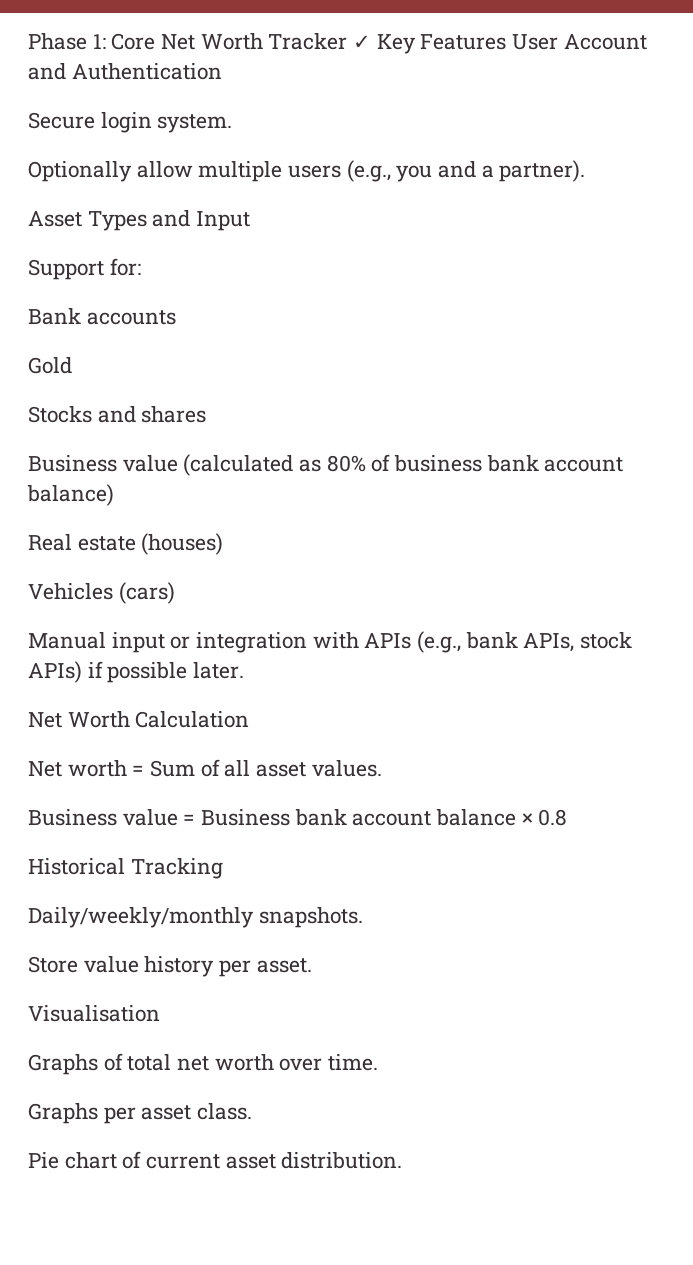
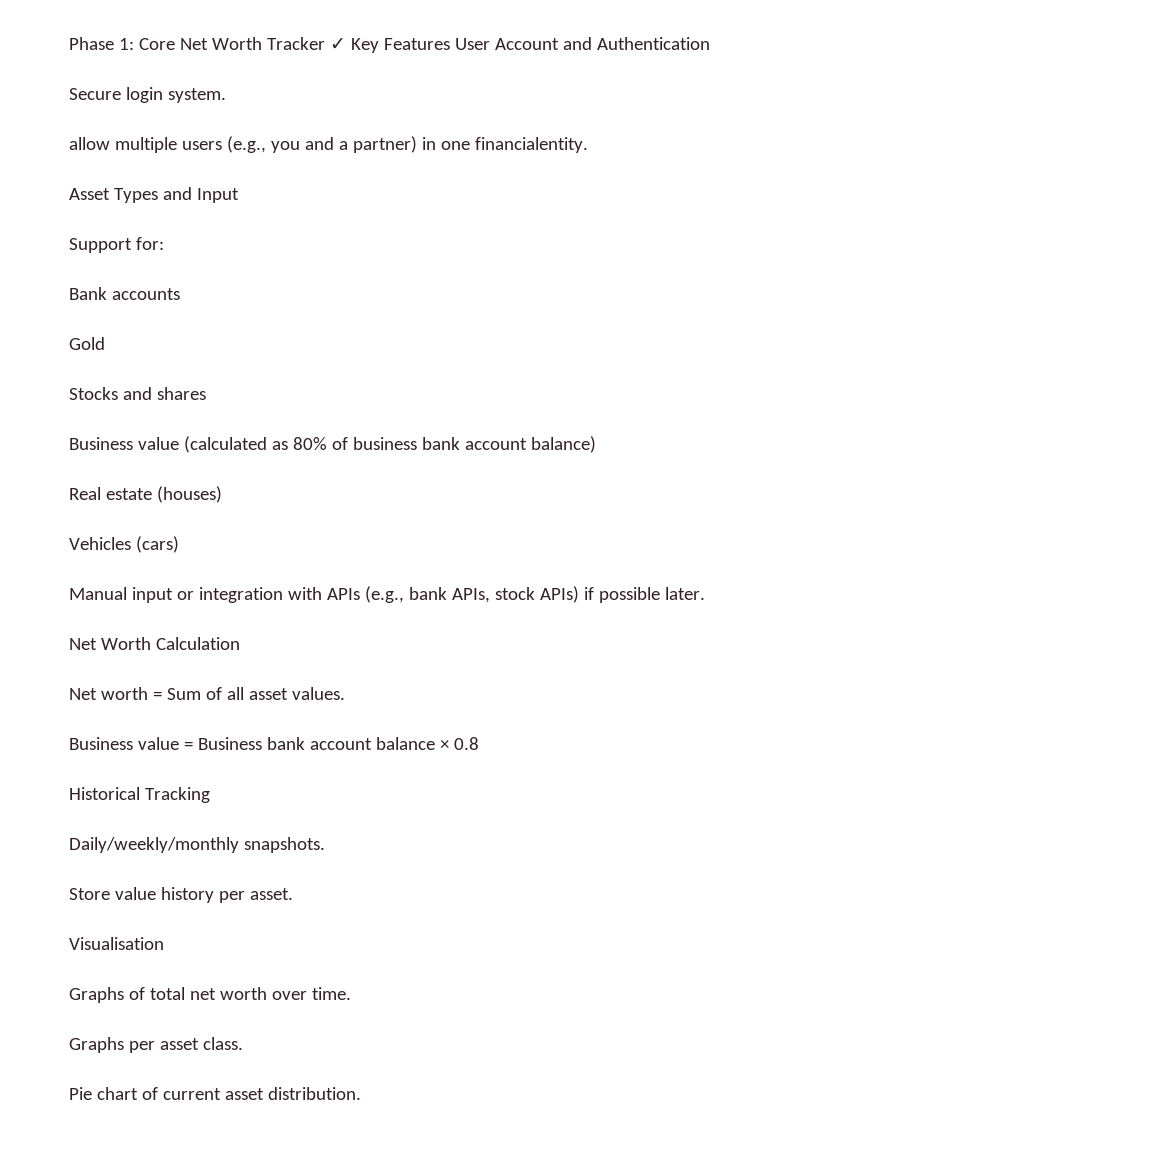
[28,161,132,182] Optionally -> (226, 95) none
[499,160,586,182] partner). -> [352,136,588,153] partner) in one financialentity.

